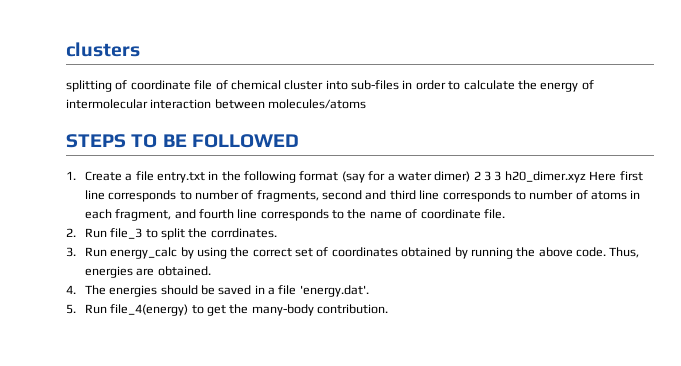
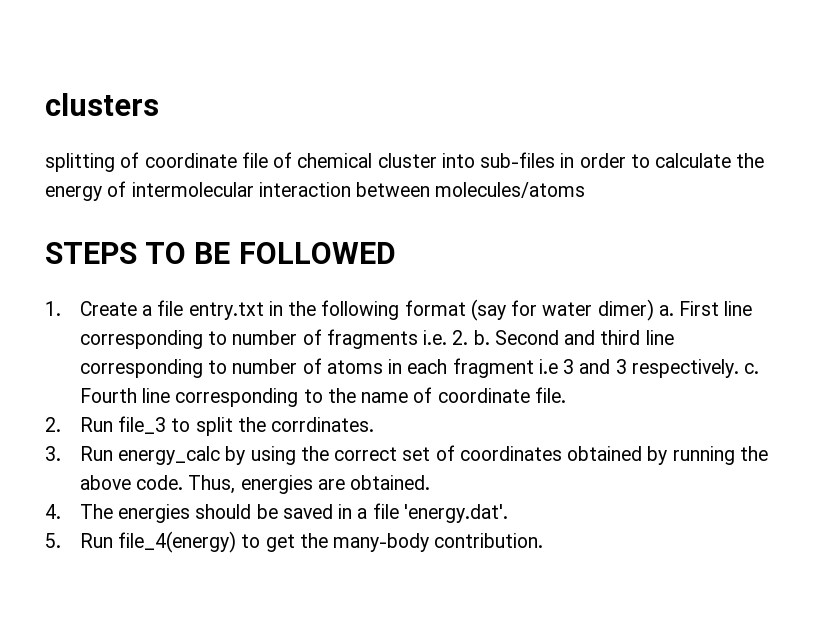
[387,173,395,181] a -> (538, 308) none
[473,171,643,183] [84,190,363,202] 2 3 3 h20_dimer.xyz Here first line corresponds to number of fragments, second -> [658,301,753,316] [79,329,559,349] a. First line corresponding to number of fragments i.e. 2. b. Second
[442,190,511,202] corresponds -> [79,359,203,378] corresponding
[115,209,329,221] fragment, and fourth line corresponds -> [452,358,760,378] [79,388,299,407] fragment i.e 3 and 3 respectively. c. Fourth line corresponding

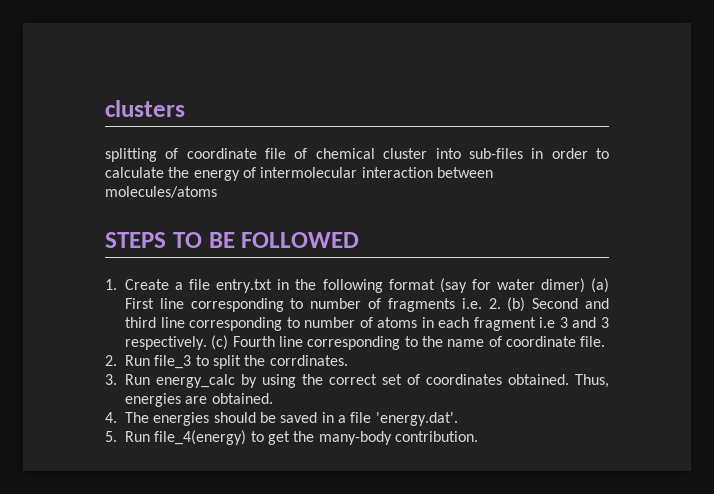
[658,305,674,316] a. -> [591,278,609,293] (a)
[473,330,490,345] b. -> [507,297,526,312] (b)
[744,363,760,374] c. -> [211,335,229,350] (c)
[567,446,768,465] [79,475,183,490] obtained by running the above code. -> [508,374,569,385] obtained.

